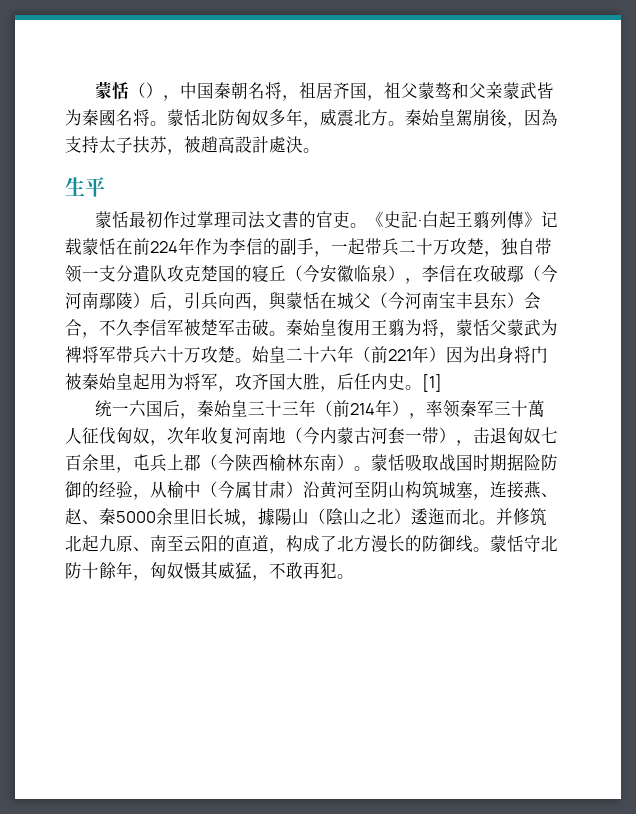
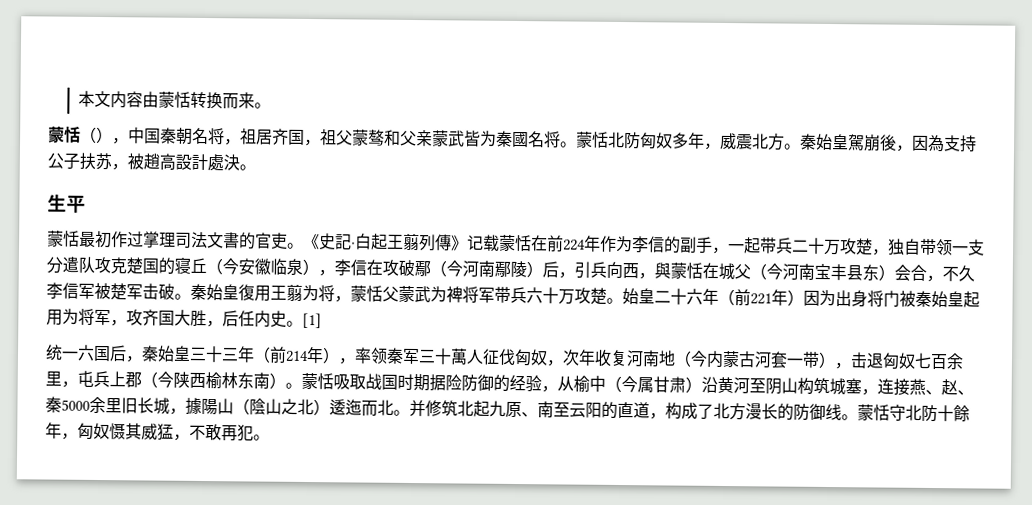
(95, 90) none -> [78,90,272,110] 本文内容由蒙恬转换而来。 //
[99,136,116,153] 太 -> [47,152,64,169] 公

